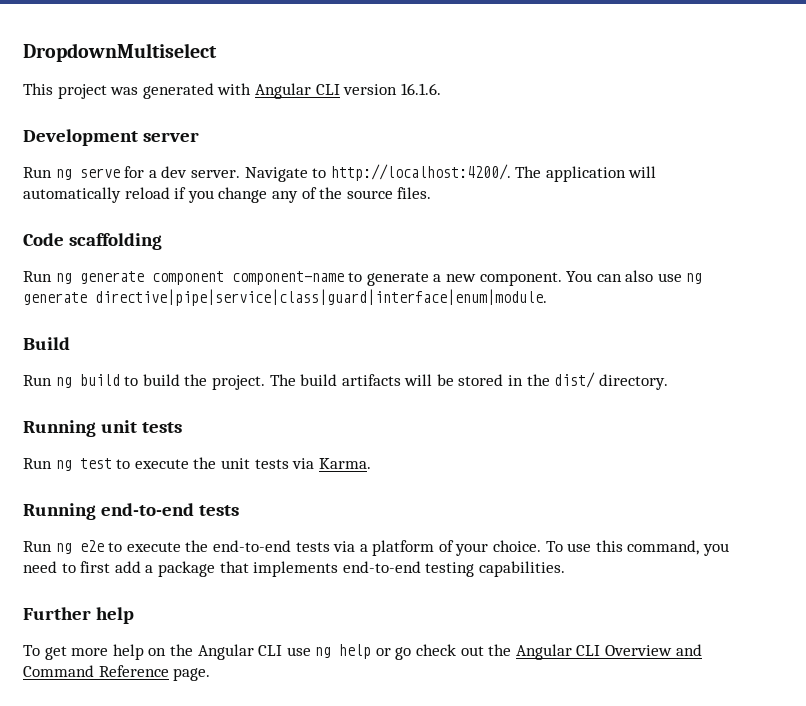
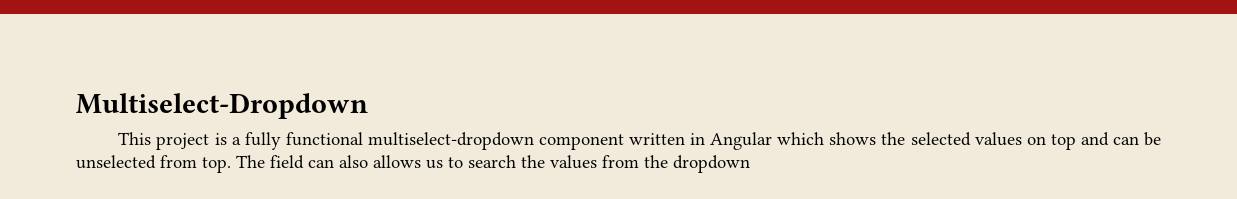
[23,43,217,62] DropdownMultiselect -> [76,93,368,119] Multiselect-Dropdown
[110,83,441,99] [23,129,199,146] [23,164,657,182] [23,187,432,203] [23,233,162,250] [23,270,703,286] [23,289,547,306] [23,337,70,350] [23,372,668,390] [23,420,182,437] [23,457,371,471] [23,503,239,520] [23,540,730,556] [23,561,565,577] [23,607,134,624] [23,644,702,660] [23,665,211,681] was generated with Angular CLI version 16.1.6. // Development server // Run ng serve for a dev server. Navigate to http://localhost:4200/. The application will automatically reload if you change any of the source files. // Code scaffolding // Run ng generate component component-name to generate a new component. You can also use ng generate directive|pipe|service|class|guard|interface|enum|module. // Build // Run ng build to build the project. The build artifacts will be stored in the dist/ directory. // Running unit tests // Run ng test to execute the unit tests via Karma. // Running end-to-end tests // Run ng e2e to execute the end-to-end tests via a platform of your choice. To use this command, you need to first add a package that implements end-to-end testing capabilities. // Further help // To get more help on the Angular CLI use ng help or go check out the Angular CLI Overview and Command Reference page. -> [214,132,1161,150] [76,155,750,173] is a fully functional multiselect-dropdown component written in Angular which shows the selected values on top and can be unselected from top. The field can also allows us to search the values from the dropdown

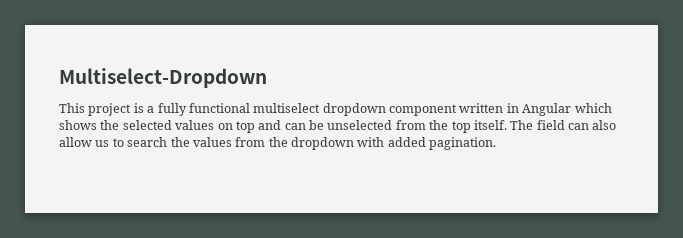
[367,132,534,150] multiselect-dropdown -> [253,103,386,116] multiselect dropdown
[202,157,231,173] top. -> [429,120,507,133] the top itself.
[373,155,421,168] allows -> [59,137,92,147] allow
(750, 164) none -> [357,137,497,150] with added pagination.

